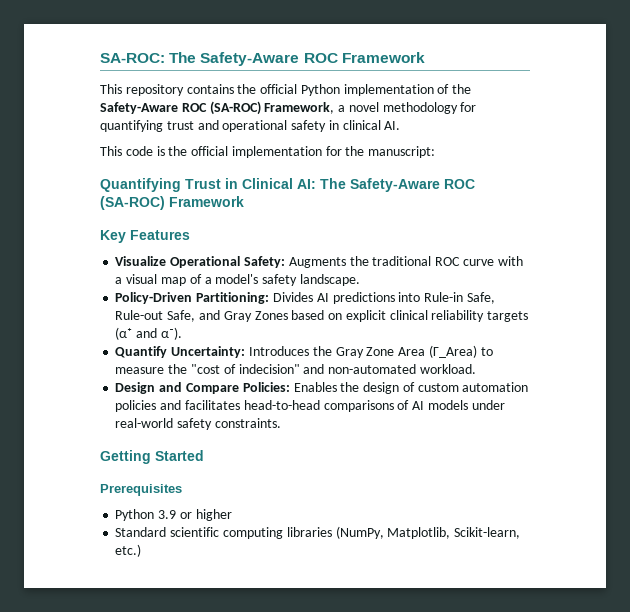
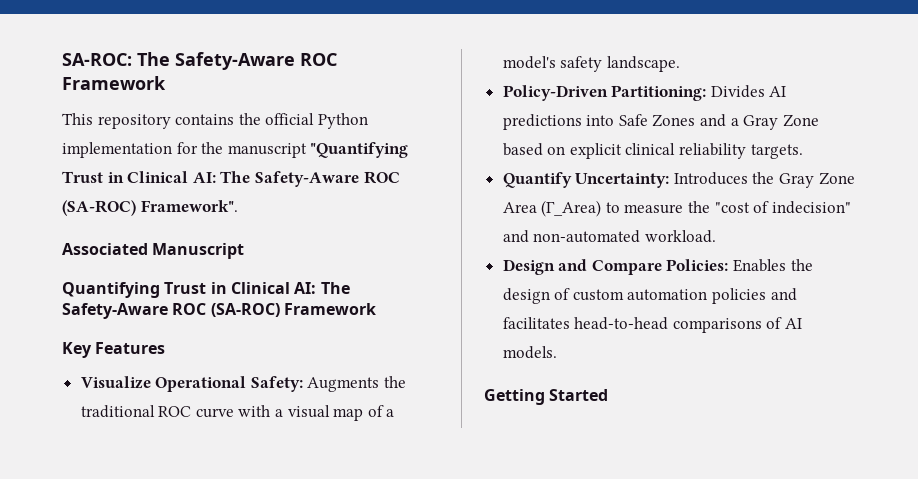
[437,84,472,94] [100,101,477,115] [100,120,401,132] [100,146,436,158] of the Safety-Aware ROC (SA-ROC) Framework, a novel methodology for quantifying trust and operational safety in clinical AI. // This code is the official implementation for the manuscript: -> [176,142,409,158] [62,171,400,187] [62,200,238,216] [62,243,245,259] for the manuscript "Quantifying Trust in Clinical AI: The Safety-Aware ROC (SA-ROC) Framework". // Associated Manuscript
[424,292,495,304] [115,310,288,322] Rule-in Safe, Rule-out Safe, and Gray Zones -> [618,114,819,130] Safe Zones and a Gray Zone
[487,311,529,322] [115,327,182,340] targets (α⁺ and α⁻). -> [750,144,803,159] targets.
[427,400,505,410] [115,418,281,430] [100,450,204,464] [100,484,182,496] [115,509,232,521] [115,526,521,539] [115,544,142,557] models under real-world safety constraints. // Getting Started // Prerequisites // Python 3.9 or higher // Standard scientific computing libraries (NumPy, Matplotlib, Scikit-learn, etc.) -> [502,346,557,359] [484,389,609,405] models. // Getting Started

